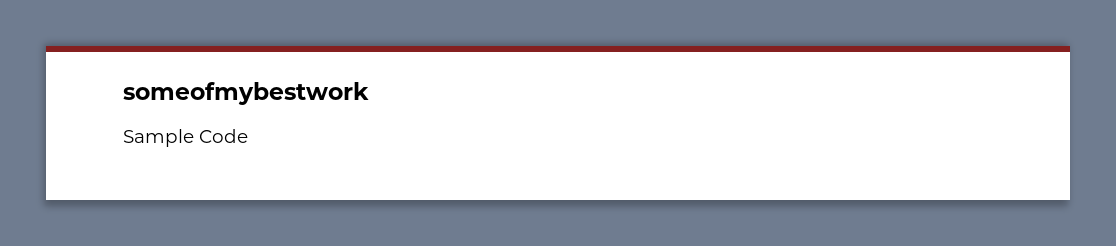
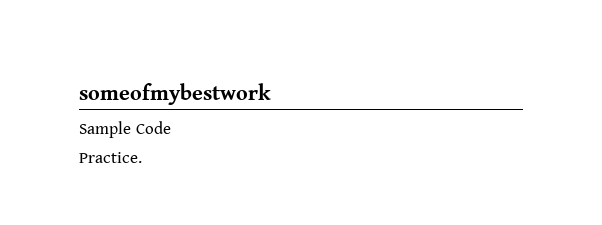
(248, 136) none -> [79,152,142,163] // Practice.

